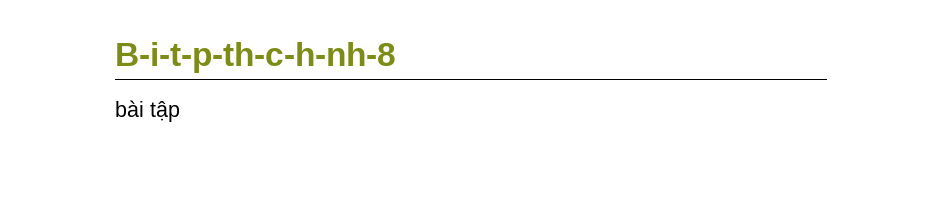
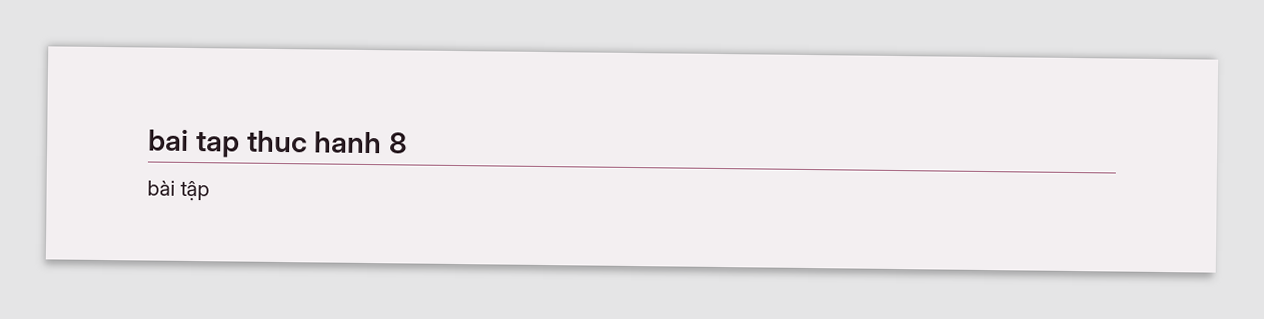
[115,42,396,73] B-i-t-p-th-c-h-nh-8 -> [148,129,409,158] bai tap thuc hanh 8

